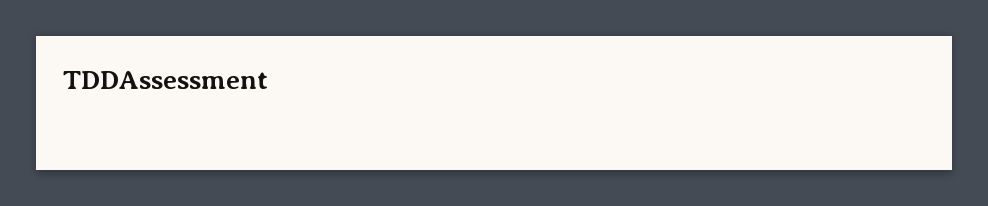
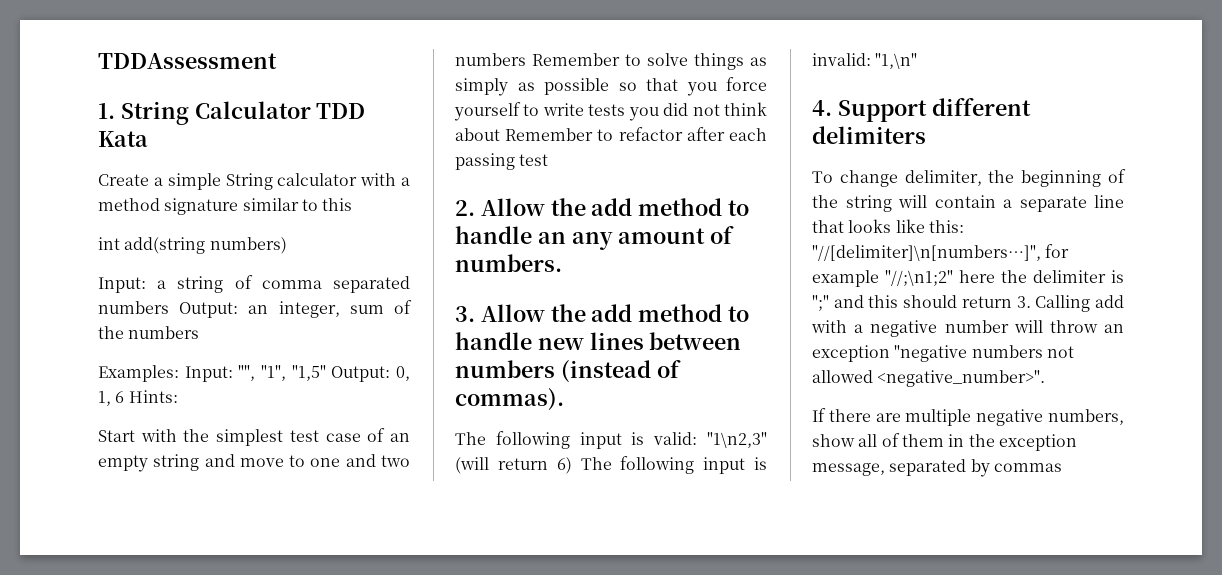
(268, 80) none -> [98,101,366,125] [98,131,148,147] [98,173,410,190] [98,198,353,215] [98,237,287,254] [98,275,411,293] [98,300,412,318] [98,326,200,339] [98,365,410,382] [98,390,178,406] [98,428,410,446] [98,454,410,472] [455,53,767,70] [455,77,767,96] [454,102,767,121] [455,127,767,141] [455,153,549,170] [455,198,750,216] [455,226,735,250] [455,254,562,272] [455,304,750,322] [455,332,742,350] [455,360,681,383] [455,388,564,411] [455,431,767,449] [455,456,767,474] [812,53,918,69] [812,98,1031,122] [812,126,926,144] [812,169,1126,187] [812,195,1124,212] [812,219,964,233] [812,244,1070,261] [812,270,1124,287] [812,295,1124,312] [811,320,1124,337] [812,345,1074,362] [812,370,1046,387] [812,408,1124,426] [812,433,1077,451] [812,459,1062,477] // 1. String Calculator TDD Kata // Create a simple String calculator with a method signature similar to this // int add(string numbers) // Input: a string of comma separated numbers Output: an integer, sum of the numbers // Examples: Input: "", "1", "1,5" Output: 0, 1, 6 Hints: // Start with the simplest test case of an empty string and move to one and two numbers Remember to solve things as simply as possible so that you force yourself to write tests you did not think about Remember to refactor after each passing test // 2. Allow the add method to handle an any amount of numbers. // 3. Allow the add method to handle new lines between numbers (instead of commas). // The following input is valid: "1\n2,3" (will return 6) The following input is invalid: "1,\n" // 4. Support different delimiters // To change delimiter, the beginning of the string will contain a separate line that looks like this: "//[delimiter]\n[numbers…]", for example "//;\n1;2" here the delimiter is ";" and this should return 3. Calling add with a negative number will throw an exception "negative numbers not allowed <negative_number>". // If there are multiple negative numbers, show all of them in the exception message, separated by commas

